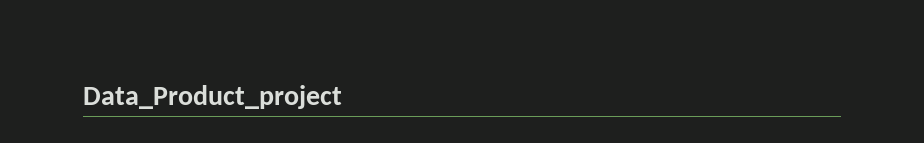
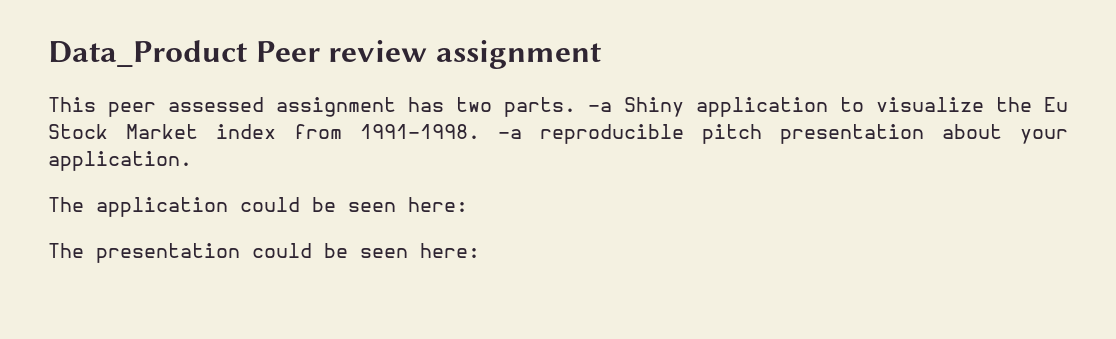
[83,85,342,109] Data_Product_project -> [48,40,601,69] [48,97,1068,117] [48,124,1068,144] [48,151,192,171] [48,197,468,217] [48,243,480,263] Data_Product Peer review assignment // This peer assessed assignment has two parts. -a Shiny application to visualize the Eu Stock Market index from 1991-1998. -a reproducible pitch presentation about your application. // The application could be seen here: // The presentation could be seen here:

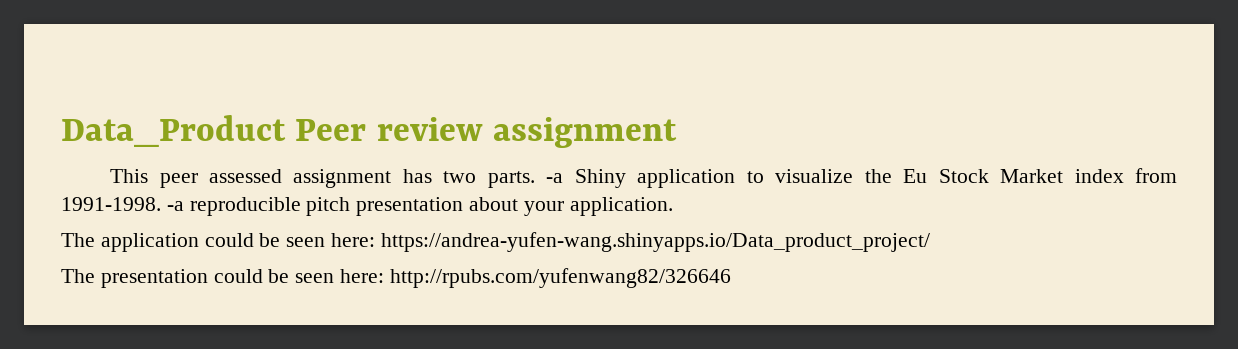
(468, 204) none -> [380,232,930,252] https://andrea-yufen-wang.shinyapps.io/Data_product_project/
(480, 250) none -> [389,268,731,288] http://rpubs.com/yufenwang82/326646

